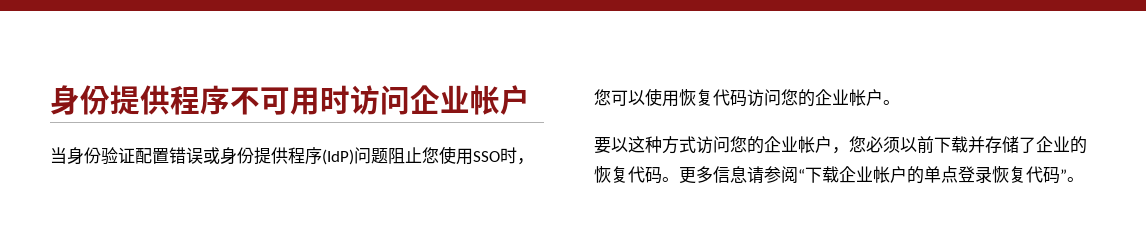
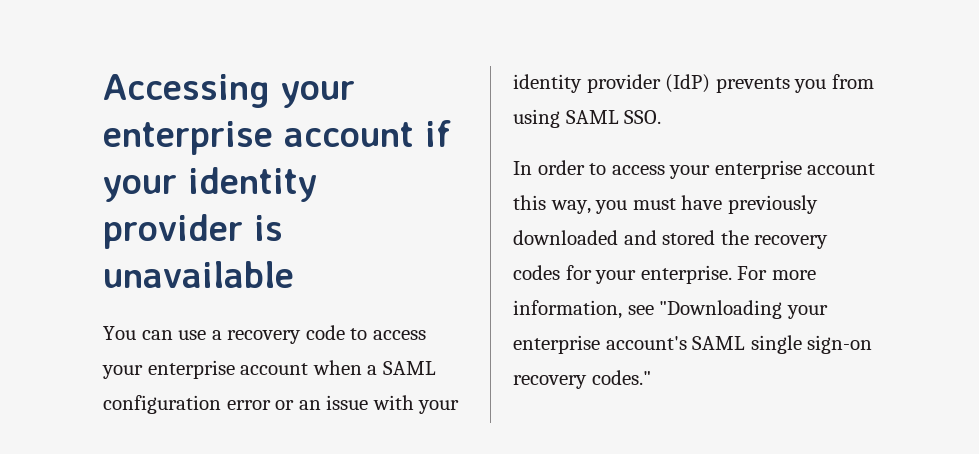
[50,85,530,115] [50,146,534,165] [594,88,900,107] [594,136,1087,154] [594,166,1084,184] 身份提供程序不可用时访问企业帐户 // 当身份验证配置错误或身份提供程序(IdP)问题阻止您使用SSO时，您可以使用恢复代码访问您的企业帐户。 // 要以这种方式访问您的企业帐户，您必须以前下载并存储了企业的恢复代码。更多信息请参阅“下载企业帐户的单点登录恢复代码”。 -> [103,74,355,108] [103,120,451,155] [103,167,317,202] [103,214,283,249] [103,261,294,288] [103,325,426,344] [102,360,436,379] [103,395,460,414] [513,74,874,93] [513,109,662,128] [513,160,876,179] [513,195,818,214] [513,230,829,249] [513,265,816,284] [513,300,828,319] [513,335,873,354] [513,370,651,389] Accessing your enterprise account if your identity provider is unavailable // You can use a recovery code to access your enterprise account when a SAML configuration error or an issue with your identity provider (IdP) prevents you from using SAML SSO. // In order to access your enterprise account this way, you must have previously downloaded and stored the recovery codes for your enterprise. For more information, see "Downloading your enterprise account's SAML single sign-on recovery codes."

